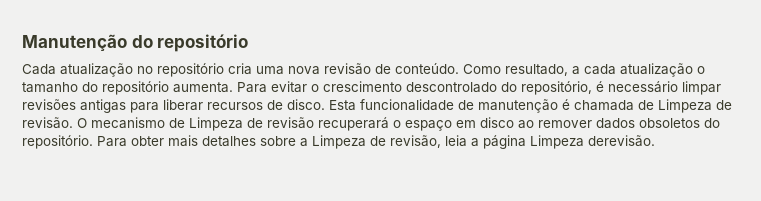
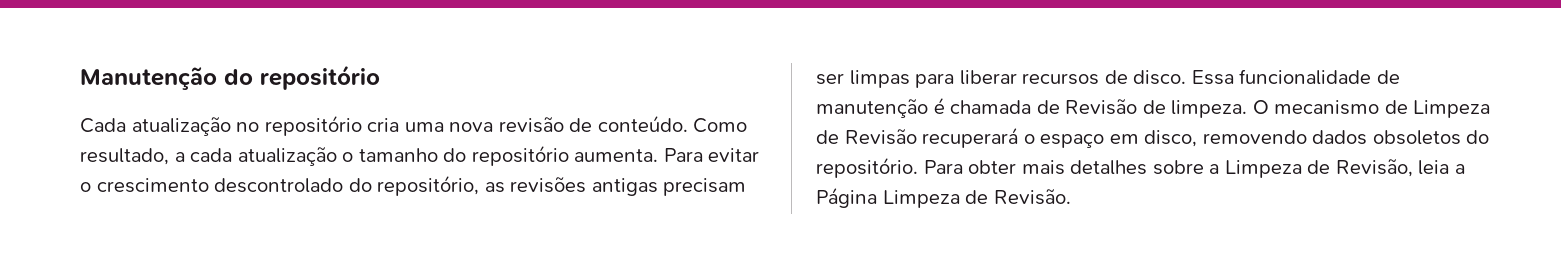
[596,81,721,95] [22,99,126,113] é necessário limpar revisões antigas -> [484,177,747,196] [816,70,910,88] as revisões antigas precisam ser limpas
[329,100,356,111] Esta -> [1191,70,1234,85] Essa
[658,99,732,113] [22,117,73,129] Limpeza de revisão. -> [1065,99,1248,118] Revisão de limpeza.
[267,117,314,129] revisão -> [844,129,917,145] Revisão
[480,117,592,129] disco ao remover -> [1144,130,1307,147] disco, removendo
[390,135,441,148] revisão, -> [1335,159,1413,177] Revisão,
[483,135,655,149] página Limpeza derevisão. -> [816,187,1071,208] Página Limpeza de Revisão.

